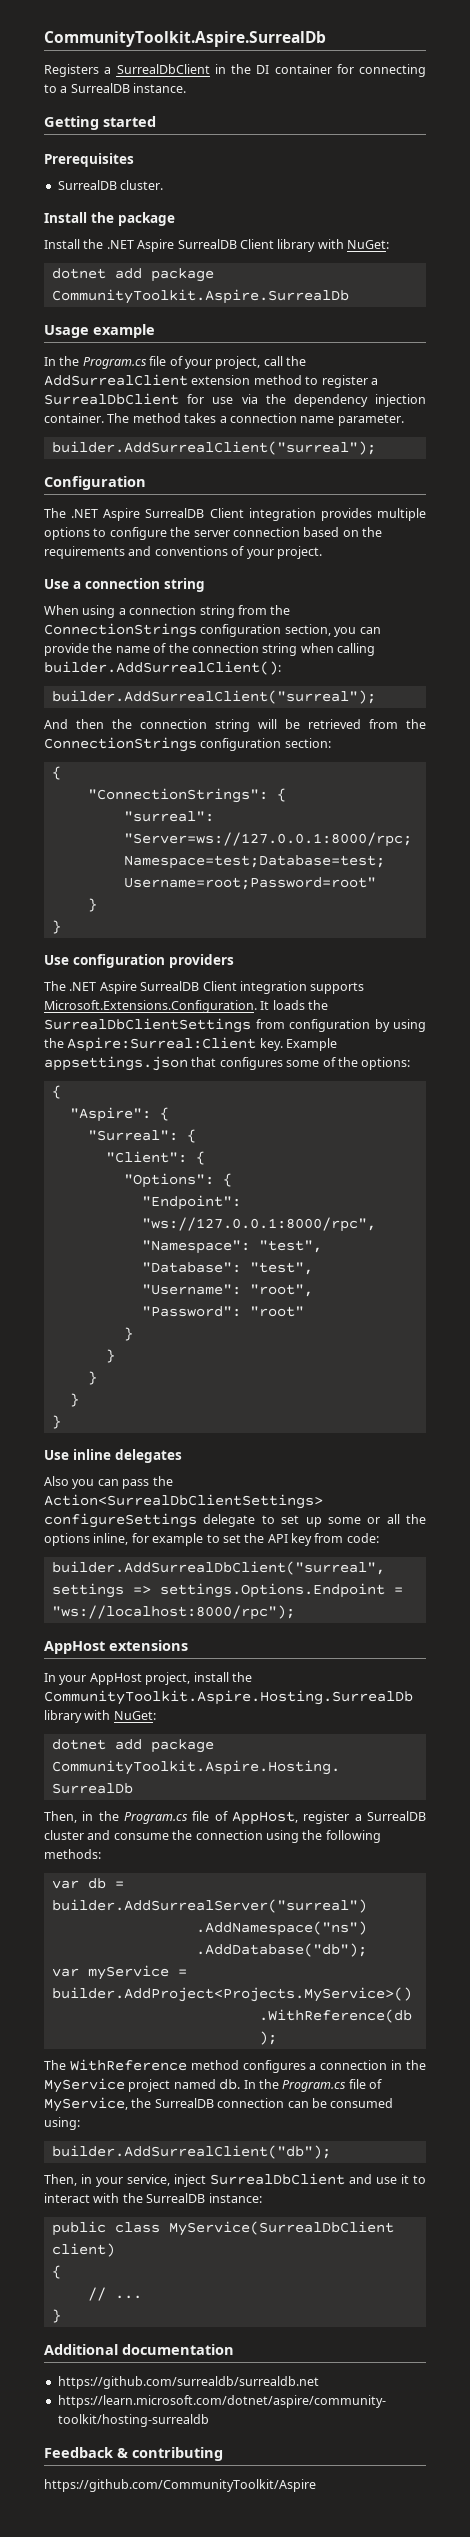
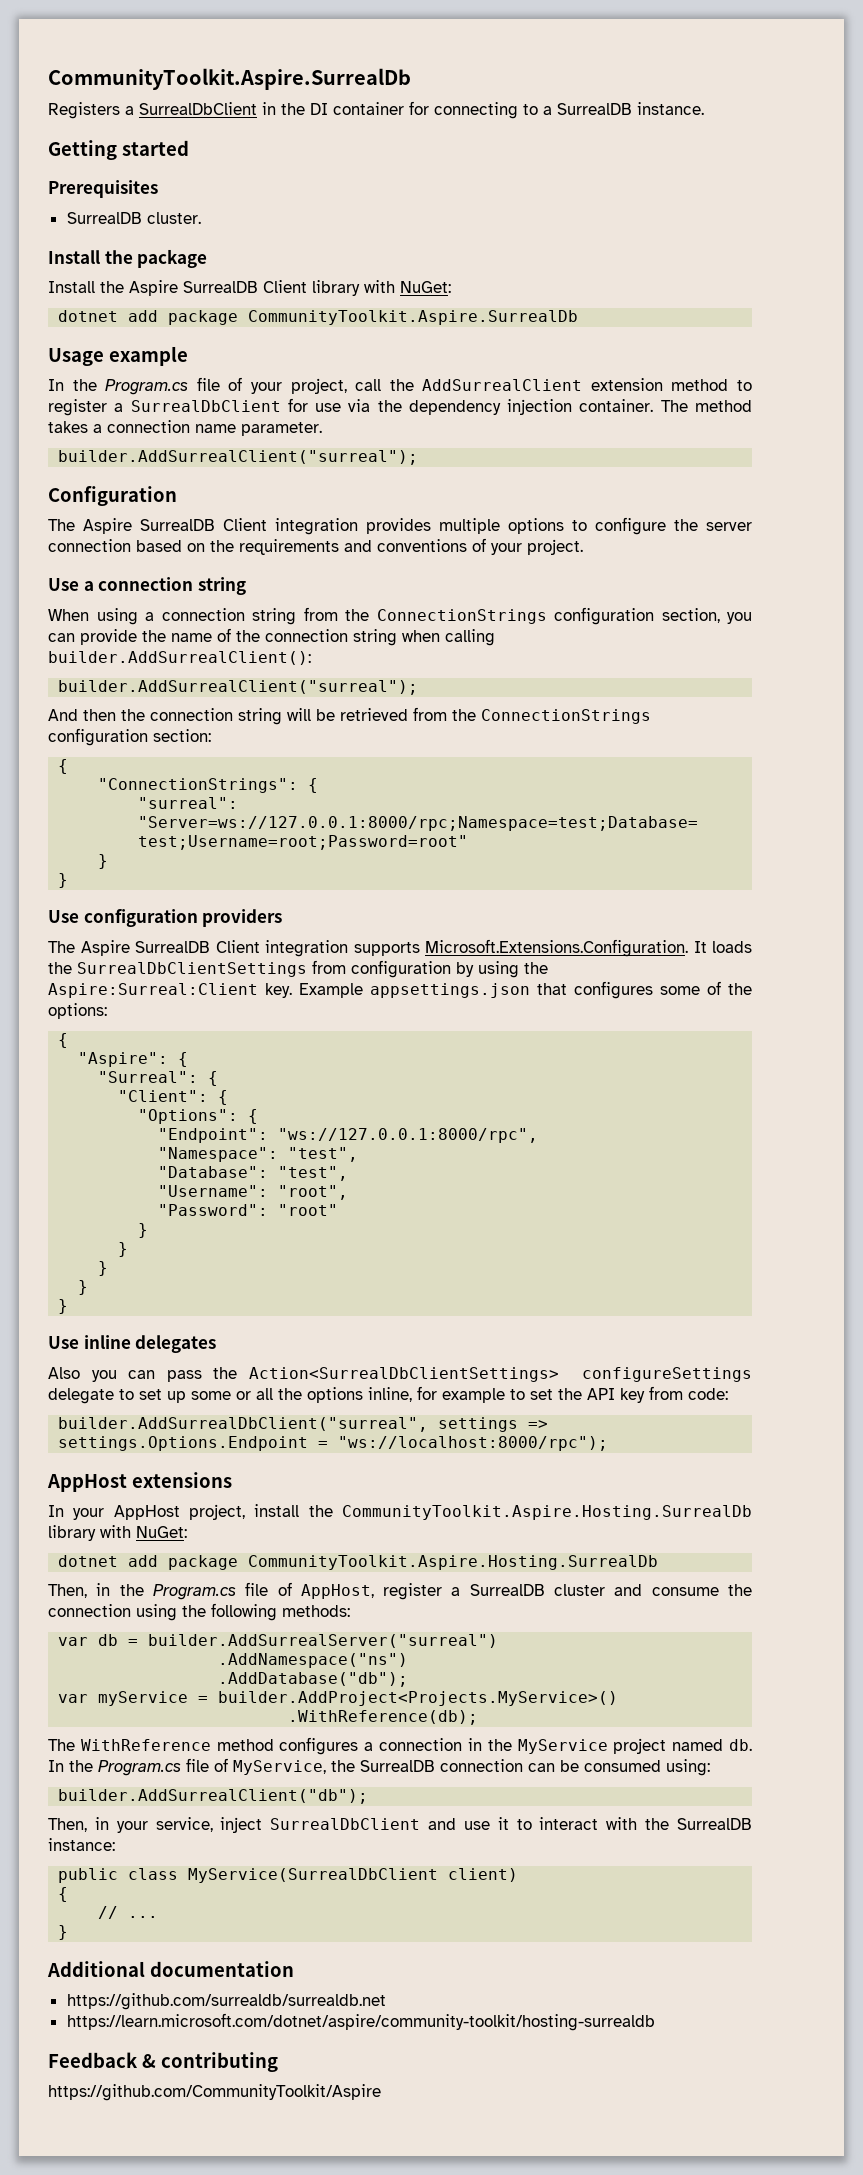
[106,240,134,249] .NET -> (124, 287) none
[71,509,99,518] .NET -> (75, 525) none
[69,982,97,991] .NET -> (75, 947) none

